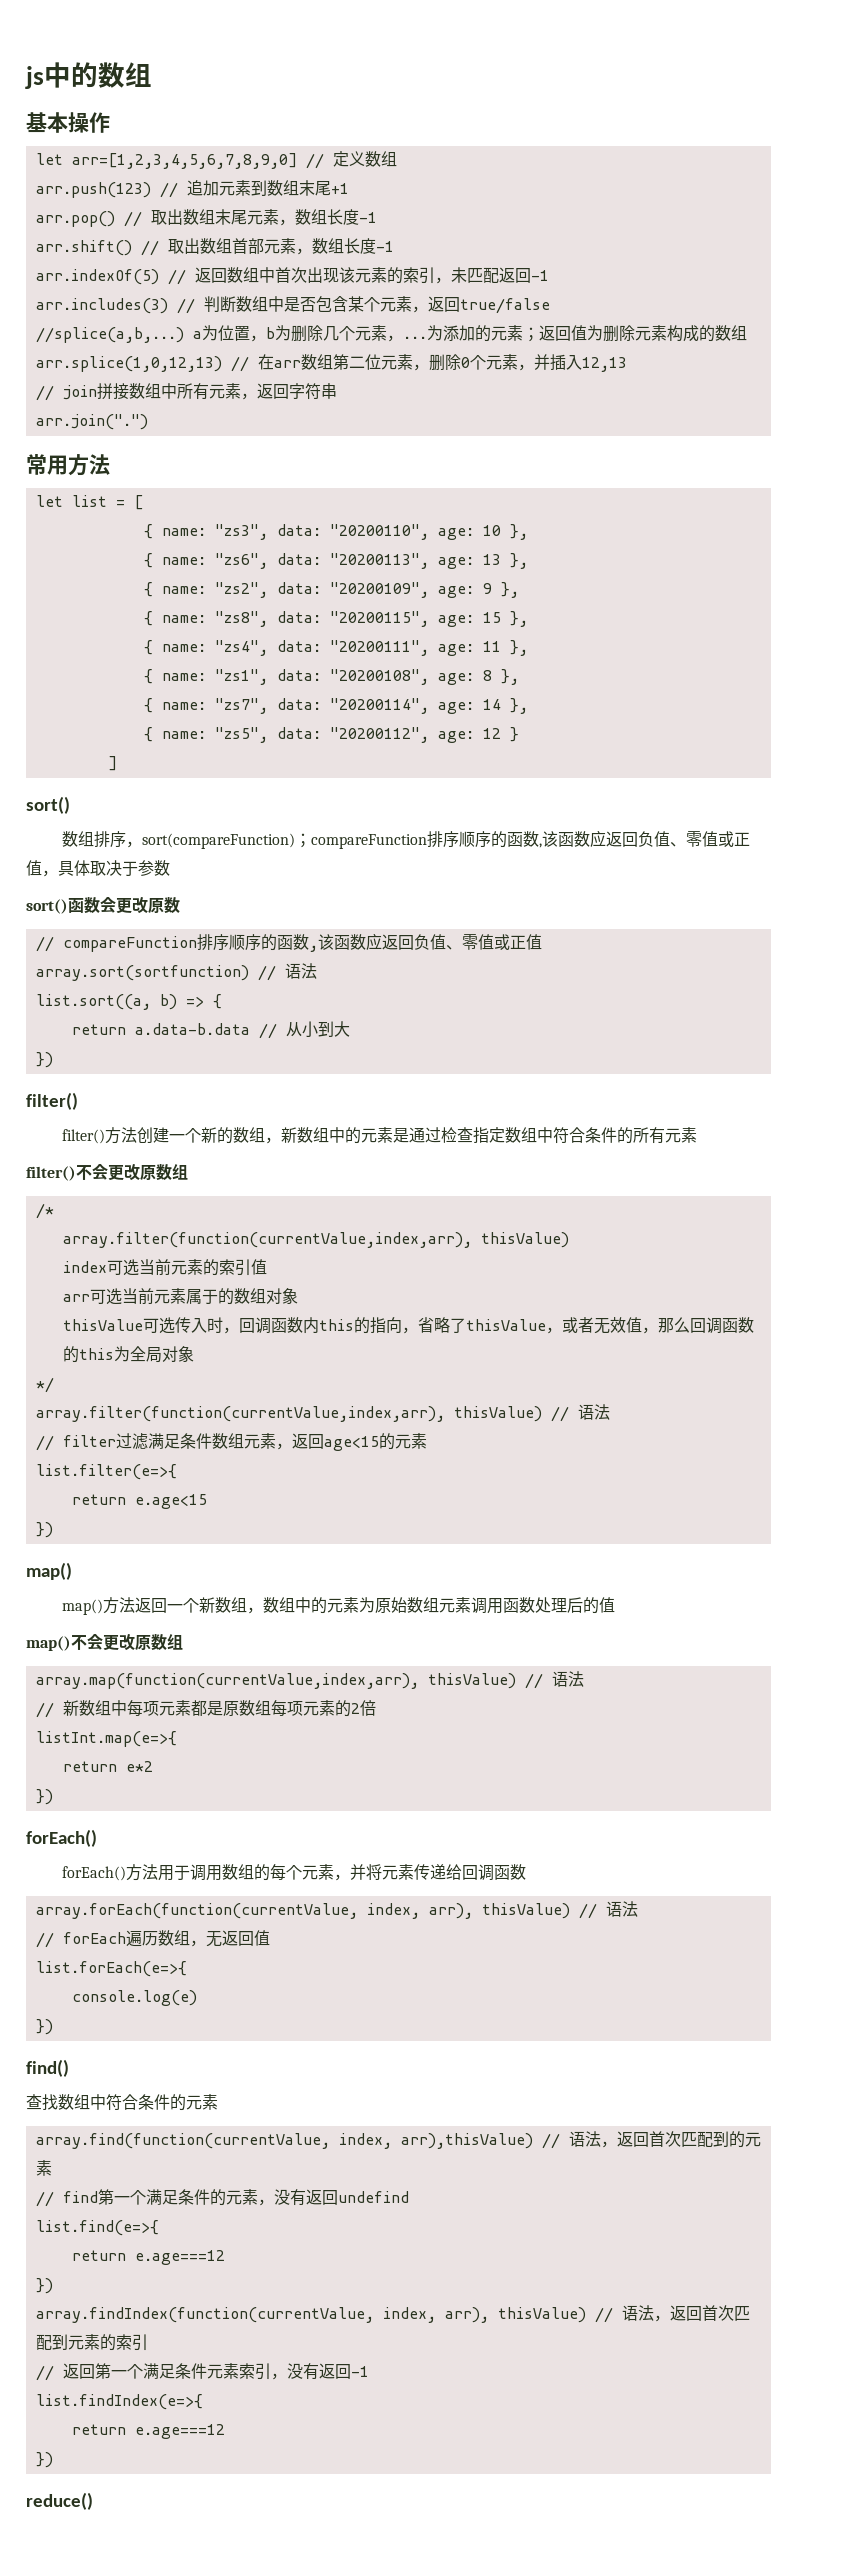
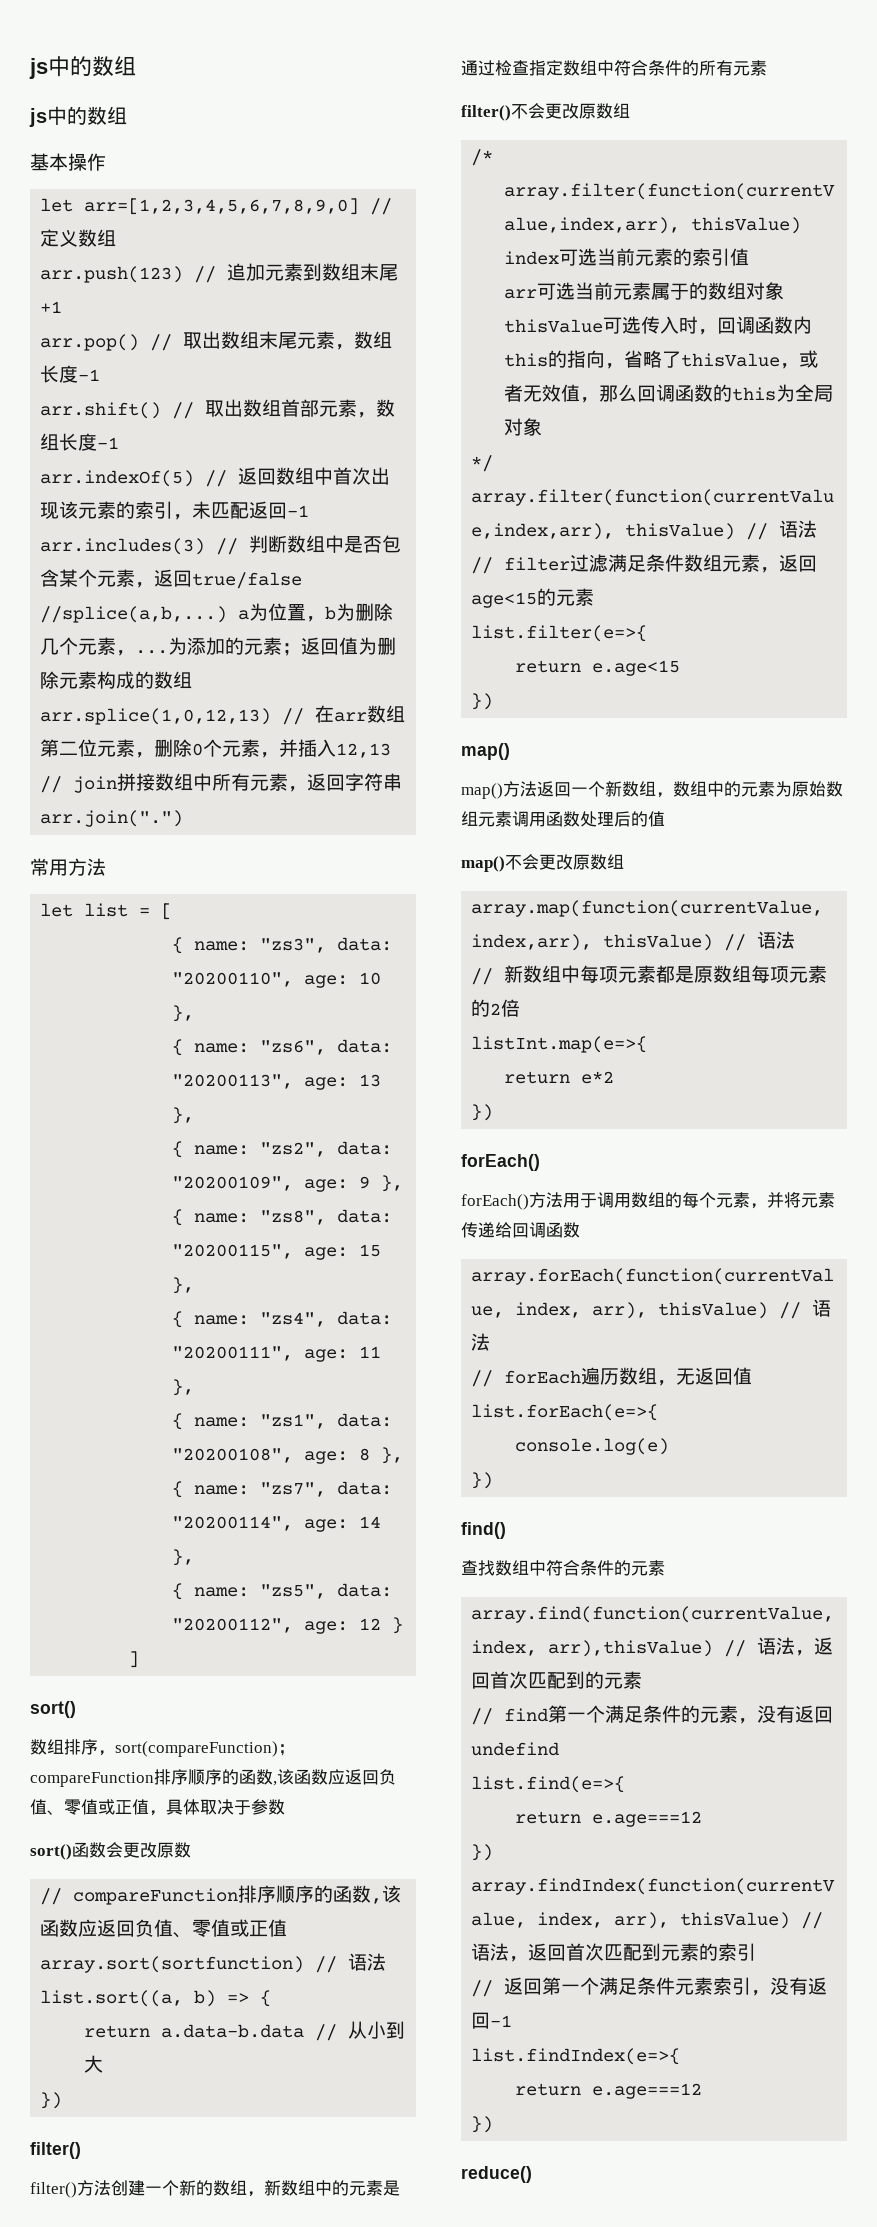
[25,62,152,89] js中的数组 -> [29,56,136,79] [29,106,127,127] js中的数组 // js中的数组

